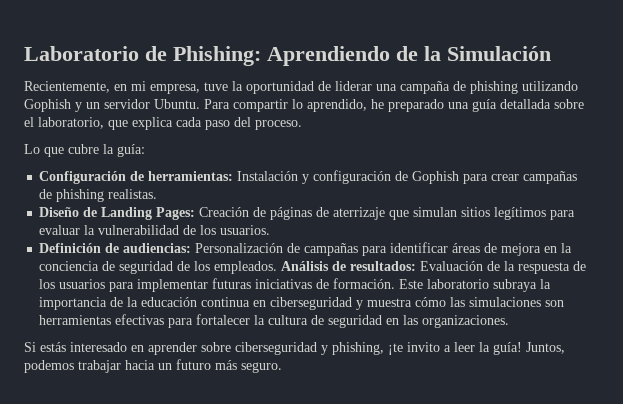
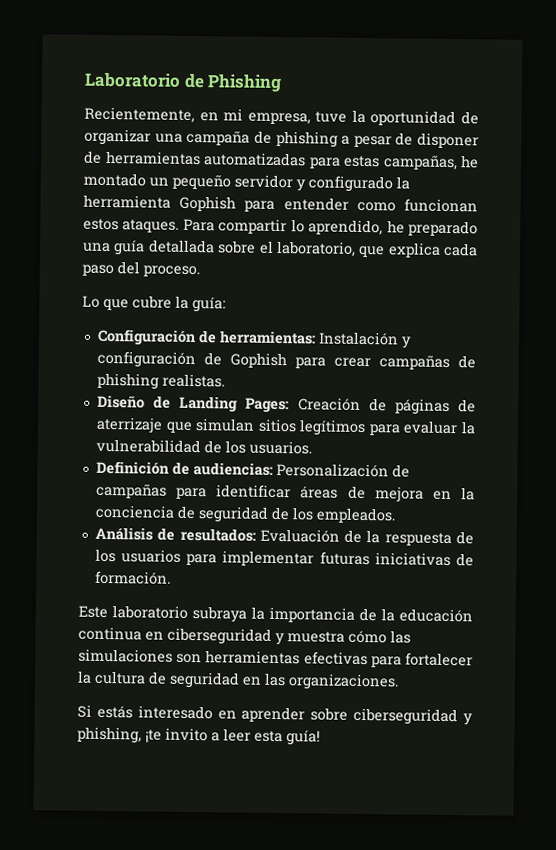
[173,46,551,66] Phishing: Aprendiendo de la Simulación -> [207,74,283,93] Phishing
[335,81,372,91] liderar -> [84,128,151,146] organizar
[522,81,578,91] [24,99,200,112] utilizando Gophish y un servidor Ubuntu. -> [341,132,479,149] [84,150,479,171] [83,172,410,193] [83,194,478,213] [83,218,180,233] a pesar de disponer de herramientas automatizadas para estas campañas, he montado un pequeño servidor y configurado la herramienta Gophish para entender como funcionan estos ataques.
(278, 267) none -> (396, 515) //
(396, 283) none -> (171, 577) //
[479,342,565,355] [24,359,282,373] la guía! Juntos, podemos trabajar hacia un futuro más seguro. -> [254,730,320,746] esta guía!

